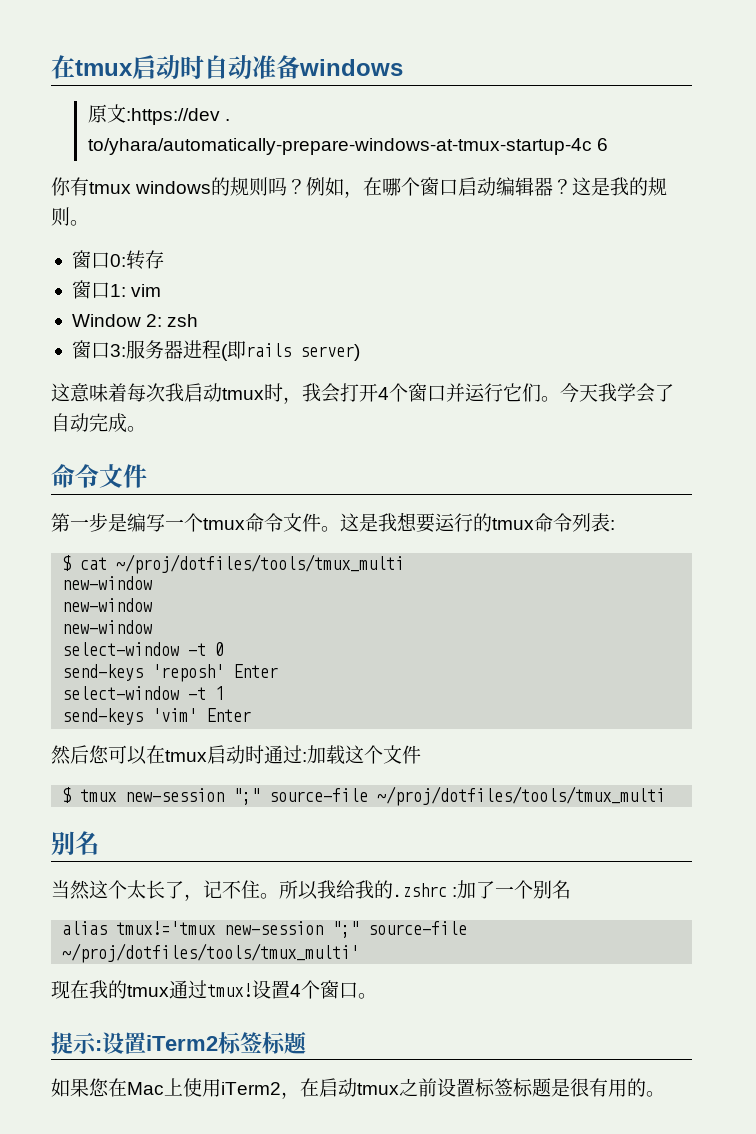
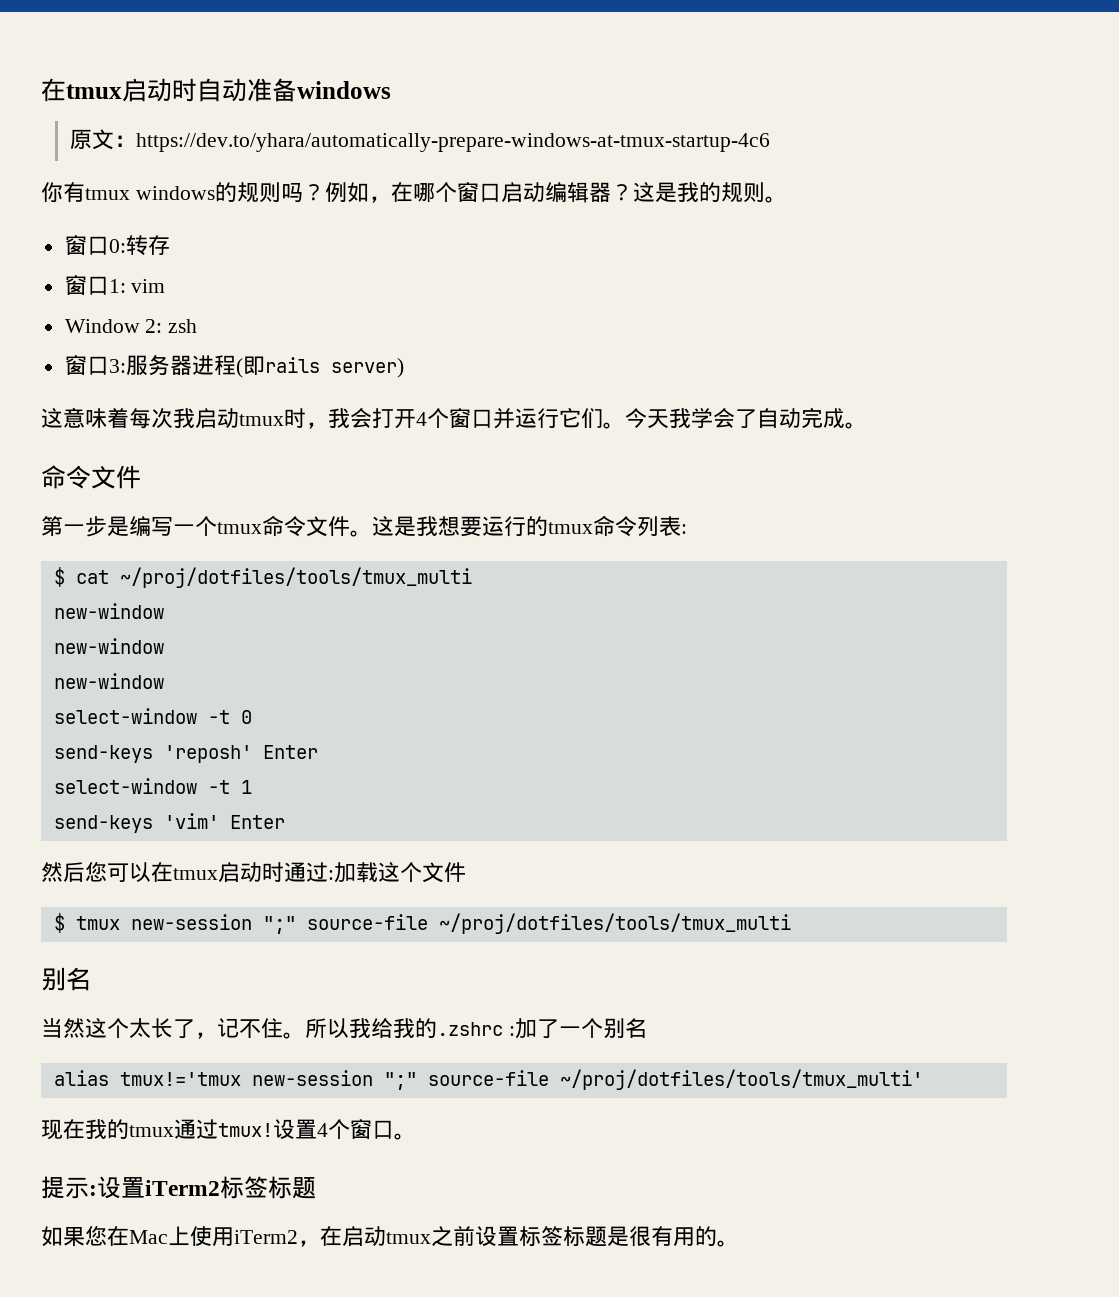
[125,108,230,125] [87,138,608,155] :https://dev . to/yhara/automatically-prepare-windows-at-tmux-startup-4c 6 -> [113,133,770,152] ：https://dev.to/yhara/automatically-prepare-windows-at-tmux-startup-4c6

